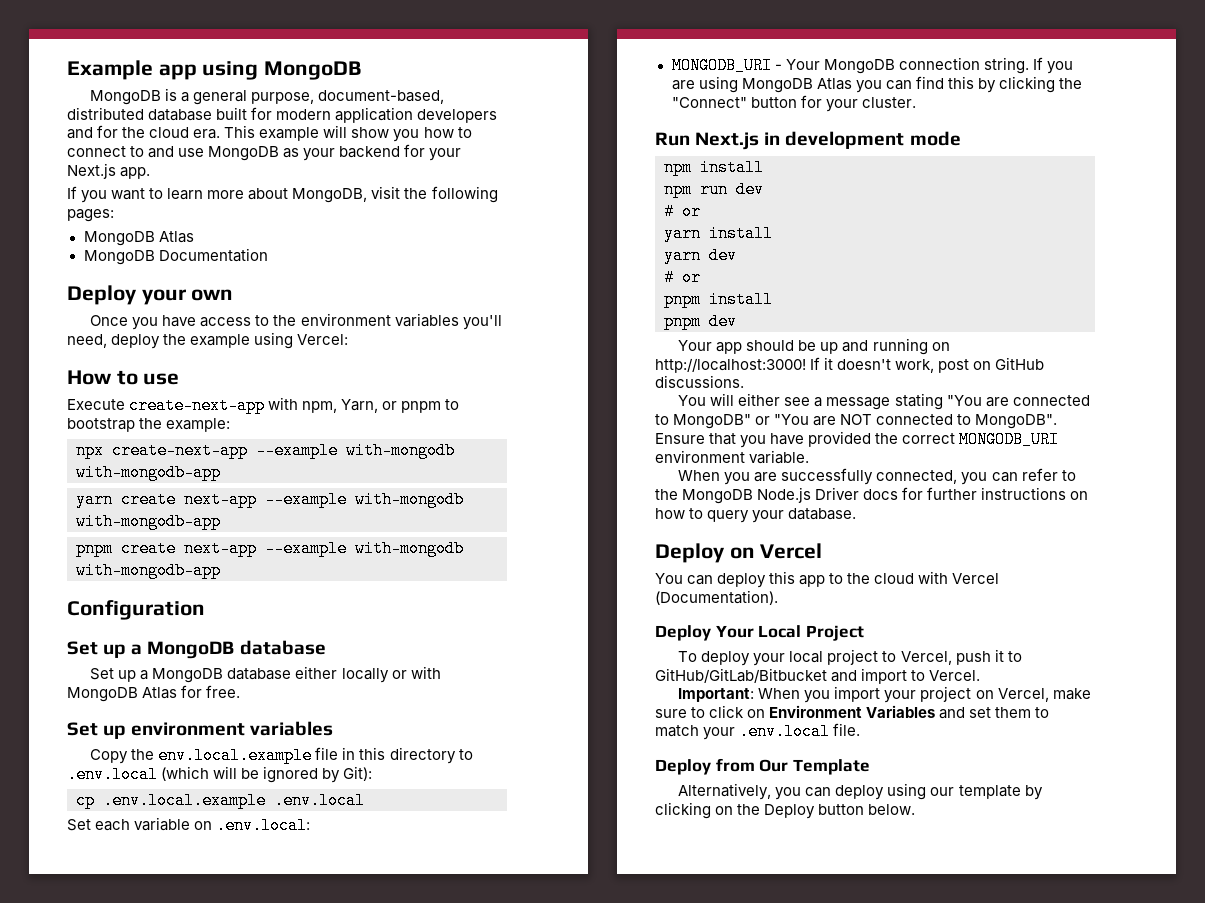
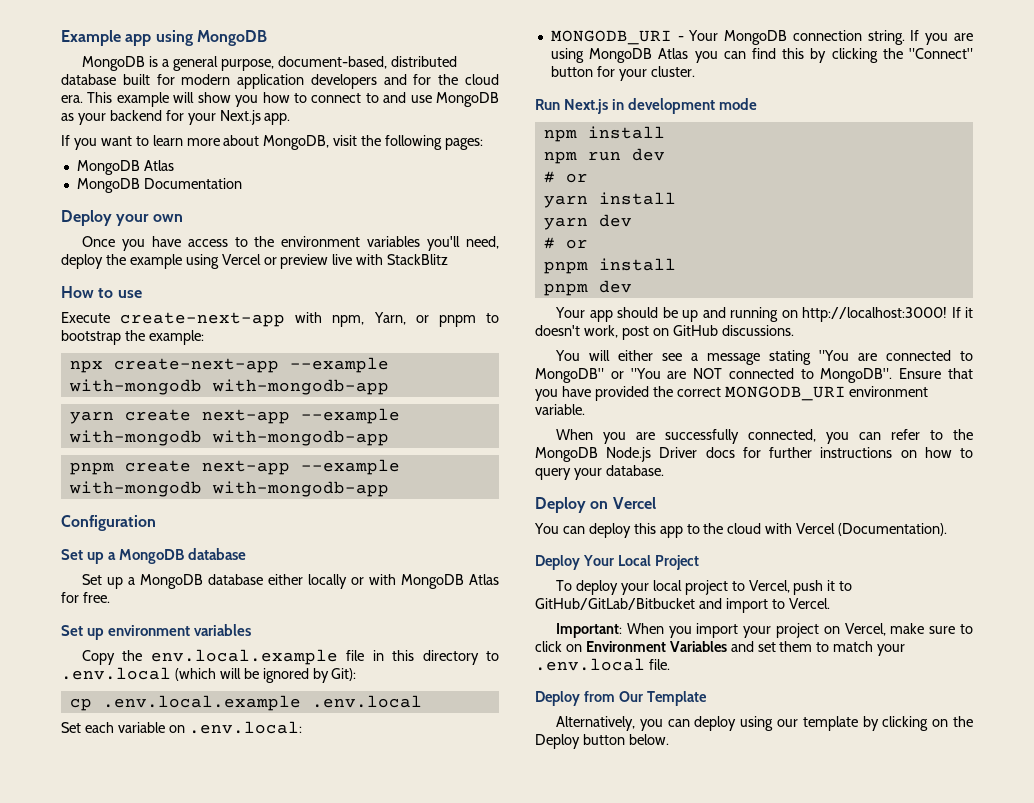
[297,334,349,345] Vercel: -> [221,254,449,269] Vercel or preview live with StackBlitz

